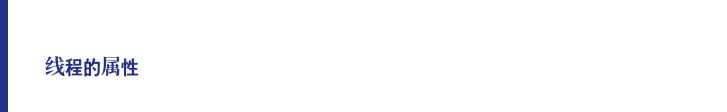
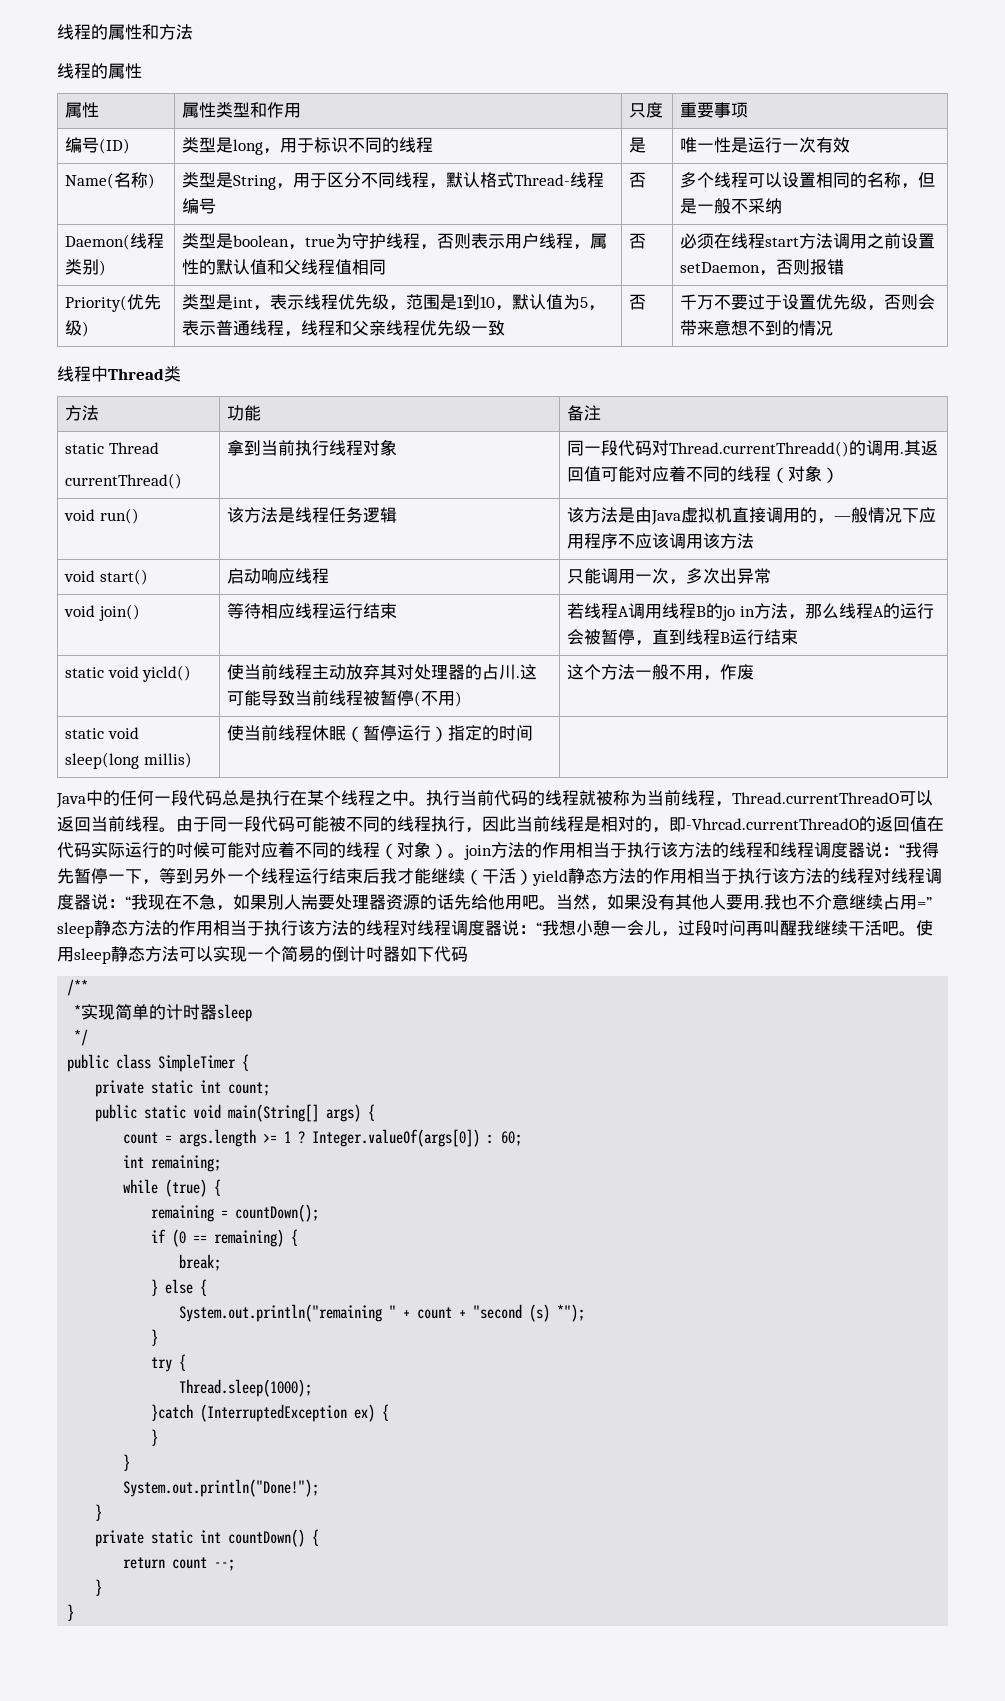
[45,56,139,77] 线程的属性 -> [57,24,193,40] [57,63,142,79] [65,102,100,118] [182,102,302,118] [629,102,664,118] [680,102,749,118] [65,137,131,154] [182,137,434,155] [629,137,647,153] [680,137,851,153] [65,172,156,189] [182,172,605,190] [182,198,217,214] [629,172,647,188] [680,172,936,189] [680,198,783,214] [65,233,165,250] [65,259,107,276] [182,233,608,250] [182,259,387,275] [629,233,647,249] [680,233,936,249] [680,259,845,276] [65,294,162,312] [65,320,90,337] [182,294,606,311] [182,320,506,337] [629,294,647,310] [680,294,936,311] [680,320,834,336] [57,366,181,382] [65,405,100,421] [227,405,262,421] [567,405,602,421] [65,442,159,454] [65,473,183,489] [227,439,398,456] [567,440,939,457] [567,465,840,483] [64,508,139,524] [227,507,398,523] [567,507,937,525] [567,533,755,549] [64,569,148,585] [227,568,330,584] [567,568,772,585] [64,604,140,621] [227,603,398,619] [567,603,934,621] [567,629,799,646] [65,665,192,682] [227,664,538,680] [227,690,463,707] [567,664,755,681] [65,727,139,739] [65,752,192,769] [227,725,534,742] [56,790,933,808] [57,816,944,833] [57,841,939,860] [57,868,942,886] [57,894,932,911] [57,920,933,938] [57,946,468,964] [67,979,89,996] [74,1004,253,1022] [74,1029,89,1046] [67,1054,250,1072] [95,1080,271,1097] [95,1104,376,1122] [123,1129,523,1147] [123,1155,222,1172] [123,1179,222,1197] [151,1204,320,1222] [151,1229,299,1247] [179,1254,222,1271] [151,1279,208,1296] [179,1304,586,1322] [151,1329,159,1346] [151,1354,187,1372] [179,1379,313,1397] [151,1404,390,1422] [151,1429,159,1446] [123,1454,131,1471] [123,1479,320,1497] [95,1504,103,1521] [95,1529,320,1547] [123,1557,236,1571] [95,1579,103,1596] [67,1604,75,1621] 线程的属性和方法 // 线程的属性 // 属性 | 属性类型和作用 | 只度 | 重要事项 // 编号(ID) | 类型是long，用于标识不同的线程 | 是 | 唯一性是运行一次有效 // Name(名称) | 类型是String，用于区分不同线程，默认格式Thread-线程编号 | 否 | 多个线程可以设置相同的名称，但是一般不采纳 // Daemon(线程类别) | 类型是boolean，true为守护线程，否则表示用户线程，属性的默认值和父线程值相同 | 否 | 必须在线程start方法调用之前设置setDaemon，否则报错 // Priority(优先级) | 类型是int，表示线程优先级，范围是1到10，默认值为5，表示普通线程，线程和父亲线程优先级一致 | 否 | 千万不要过于设置优先级，否则会带来意想不到的情况 // 线程中Thread类 // 方法 | 功能 | 备注 // static Thread // currentThread() | 拿到当前执行线程对象 | 同一段代码对Thread.currentThreadd()的调用.其返回值可能对应着不同的线程（对象） // void run() | 该方法是线程任务逻辑 | 该方法是由Java虚拟机直接调用的，—般情况下应用程序不应该调用该方法 // void start() | 启动响应线程 | 只能调用一次，多次出异常 // void join() | 等待相应线程运行结束 | 若线程A调用线程B的jo in方法，那么线程A的运行会被暂停，直到线程B运行结束 // static void yicld() | 使当前线程主动放弃其对处理器的占川.这可能导致当前线程被暂停(不用) | 这个方法一般不用，作废 // static void sleep(long millis) | 使当前线程休眠（暂停运行）指定的时间 | // Java中的任何一段代码总是执行在某个线程之中。执行当前代码的线程就被称为当前线程，Thread.currentThreadO可以返回当前线程。由于同一段代码可能被不同的线程执行，因此当前线程是相对的，即-Vhrcad.currentThreadO的返回值在代码实际运行的吋候可能对应着不同的线程（对象）。join方法的作用相当于执行该方法的线程和线程调度器说：“我得先暂停一下，等到另外一个线程运行结束后我才能继续（干活）yield静态方法的作用相当于执行该方法的线程对线程调度器说：“我现在不急，如果別人耑要处理器资源的话先给他用吧。当然，如果没有其他人要用.我也不介意继续占用=” sleep静态方法的作用相当于执行该方法的线程对线程调度器说：“我想小憩一会儿，过段吋问再叫醒我继续干活吧。使用sleep静态方法可以实现一个简易的倒计吋器如下代码 // /** // *实现简单的计时器sleep // */ // public class SimpleTimer { // private static int count; // public static void main(String[] args) { // count = args.length >= 1 ? Integer.valueOf(args[0]) : 60; // int remaining; // while (true) { // remaining = countDown(); // if (0 == remaining) { // break; // } else { // System.out.println("remaining " + count + "second (s) *"); // } // try { // Thread.sleep(1000); // }catch (InterruptedException ex) { // } // } // System.out.println("Done!"); // } // private static int countDown() { // return count --; // } // }

